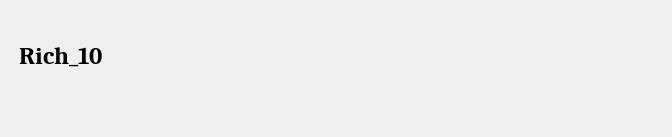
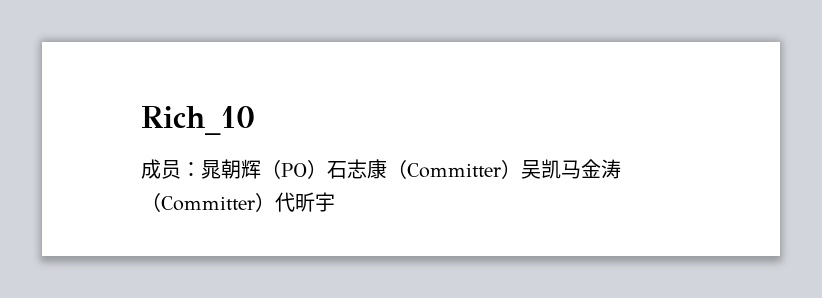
(102, 57) none -> [141,159,621,179] [141,192,335,212] // 成员：晁朝辉（PO）石志康（Committer）吴凯马金涛（Committer）代昕宇

